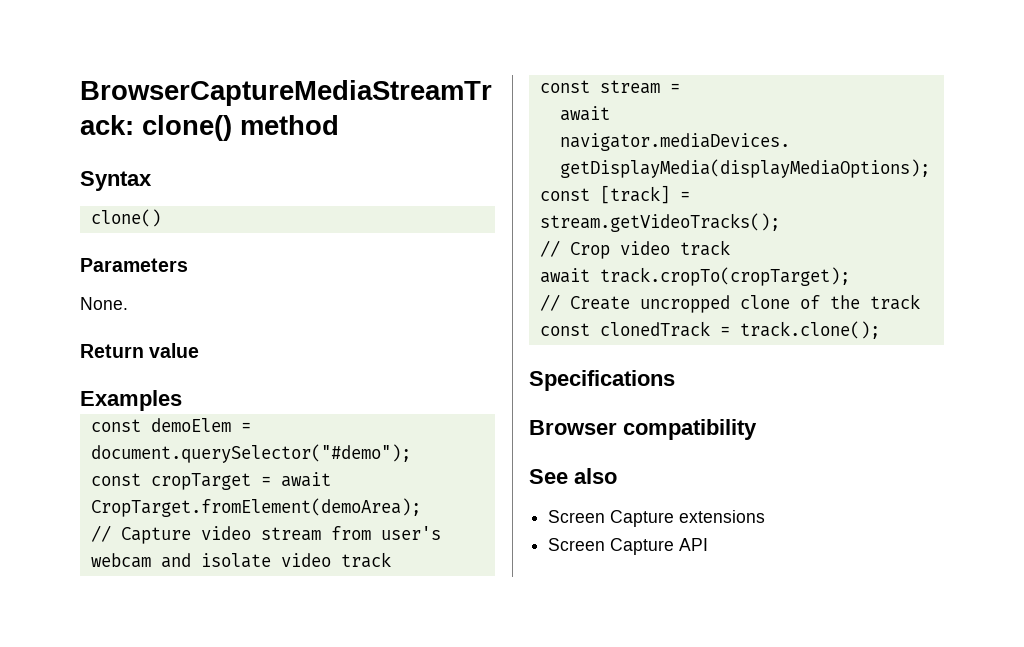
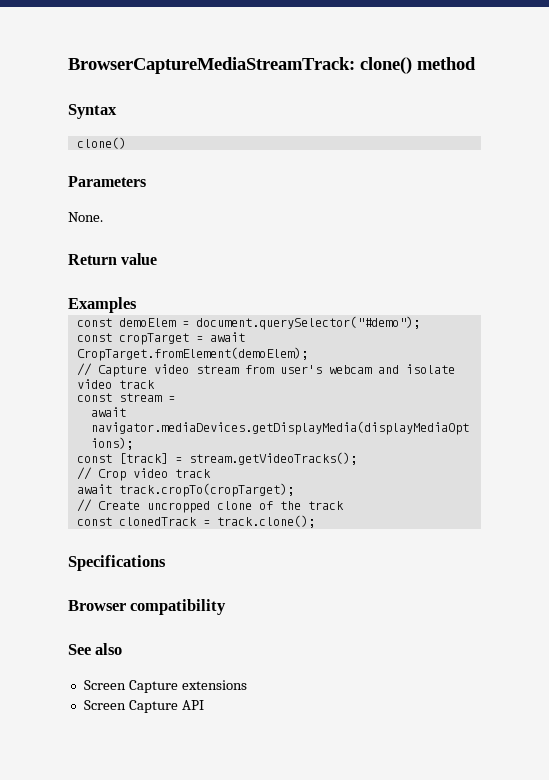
[90,498,421,517] CropTarget.fromElement(demoArea); -> [76,347,308,361] CropTarget.fromElement(demoElem);

